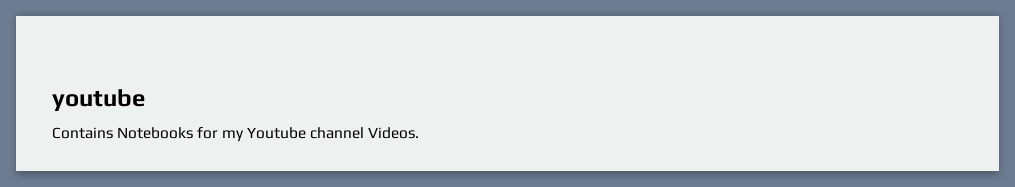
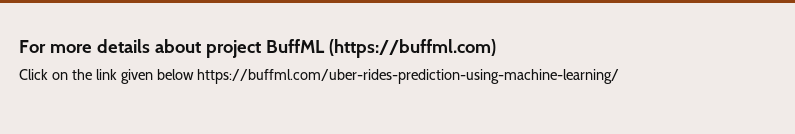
[52,89,145,111] [52,127,420,142] youtube // Contains Notebooks for my Youtube channel Videos. -> [19,39,496,58] [19,69,620,84] For more details about project BuffML (https://buffml.com) // Click on the link given below https://buffml.com/uber-rides-prediction-using-machine-learning/

